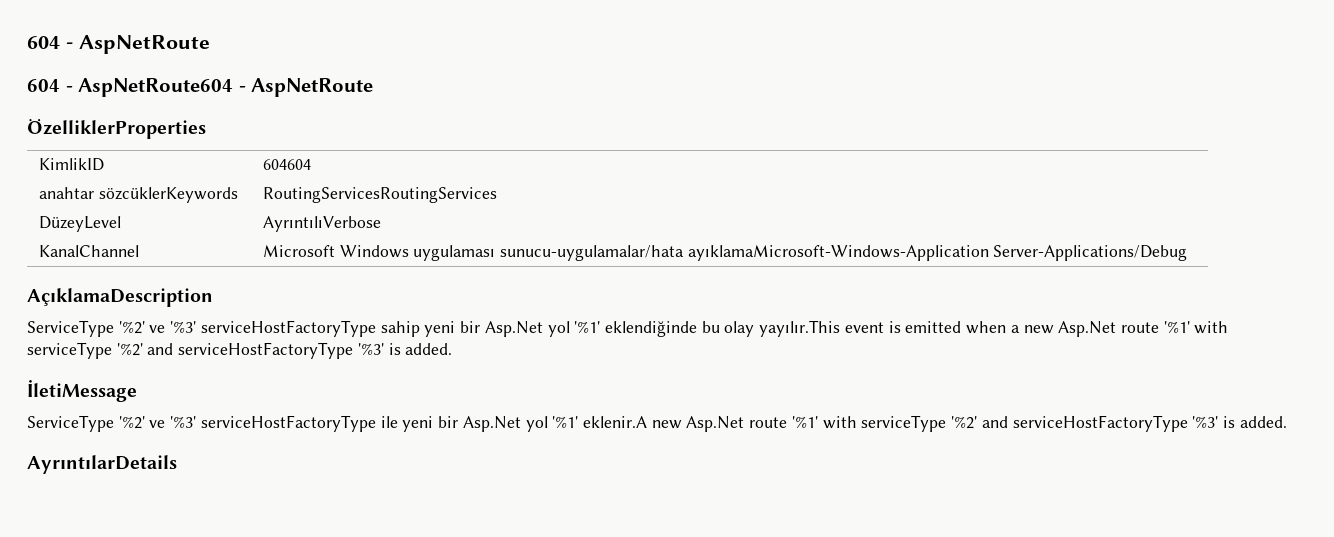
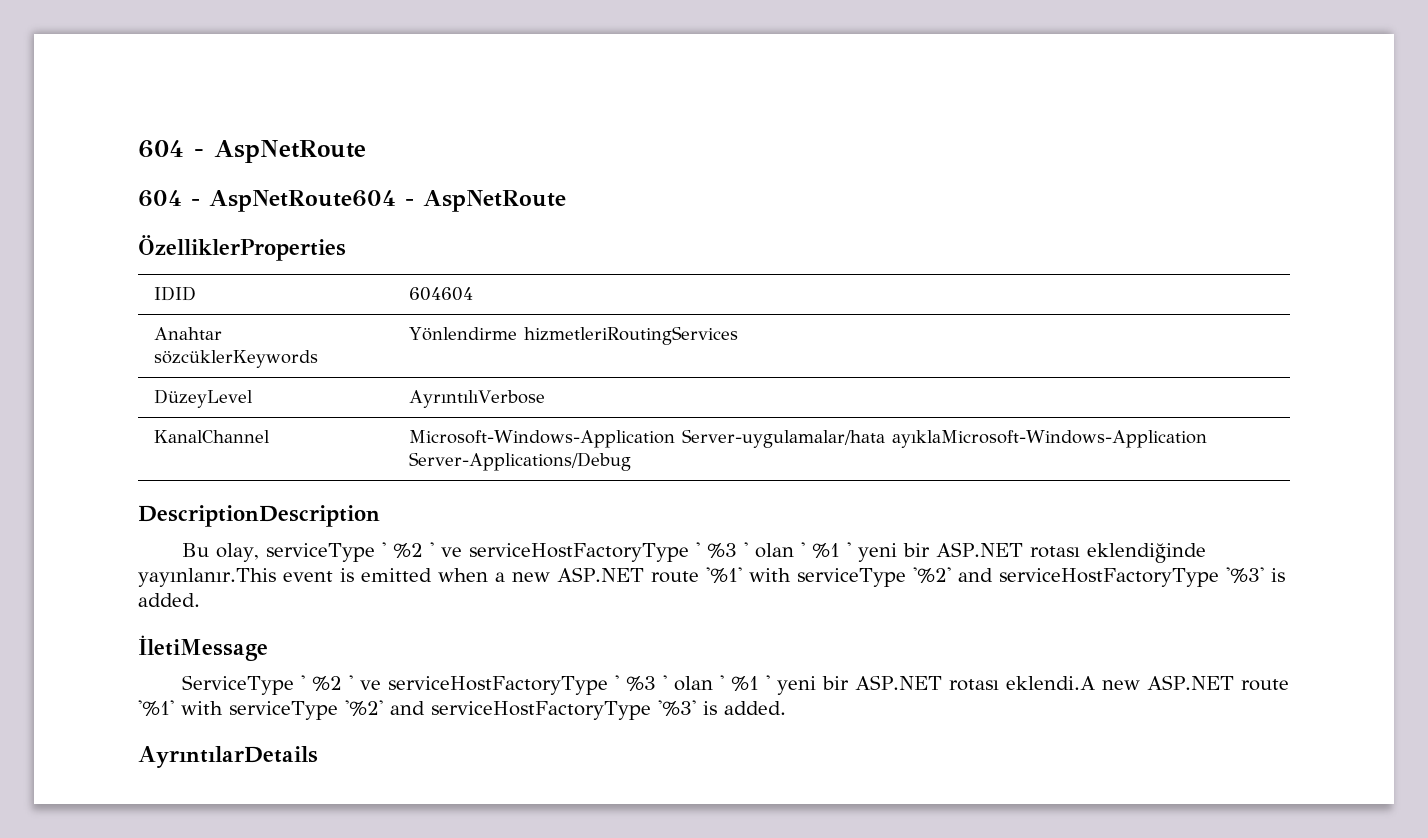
[38,158,104,171] KimlikID -> [153,286,196,301] IDID
[38,187,94,199] anahtar -> [153,327,222,340] Anahtar
[262,187,497,203] RoutingServicesRoutingServices -> [408,326,738,345] Yönlendirme hizmetleriRoutingServices
[262,245,1188,261] [27,288,213,307] [27,320,841,337] Microsoft Windows uygulaması sunucu-uygulamalar/hata ayıklamaMicrosoft-Windows-Application Server-Applications/Debug // AçıklamaDescription // ServiceType '%2' ve '%3' serviceHostFactoryType sahip yeni bir Asp.Net yol '%1' eklendiğinde bu olay yayılır.This -> [408,429,1207,448] [408,452,631,471] [138,505,380,527] [181,542,1206,563] [138,568,276,587] Microsoft-Windows-Application Server-uygulamalar/hata ayıklaMicrosoft-Windows-Application Server-Applications/Debug // DescriptionDescription // Bu olay, serviceType ' %2 ' ve serviceHostFactoryType ' %3 ' olan ' %1 ' yeni bir ASP.NET rotası eklendiğinde yayınlanır.This
[1058,321,1117,337] Asp.Net -> [556,567,644,582] ASP.NET
[118,415,745,432] '%2' ve '%3' serviceHostFactoryType ile yeni bir Asp.Net yol '%1' eklenir.A new Asp.Net -> [300,675,1234,695] ' %2 ' ve serviceHostFactoryType ' %3 ' olan ' %1 ' yeni bir ASP.NET rotası eklendi.A new ASP.NET

